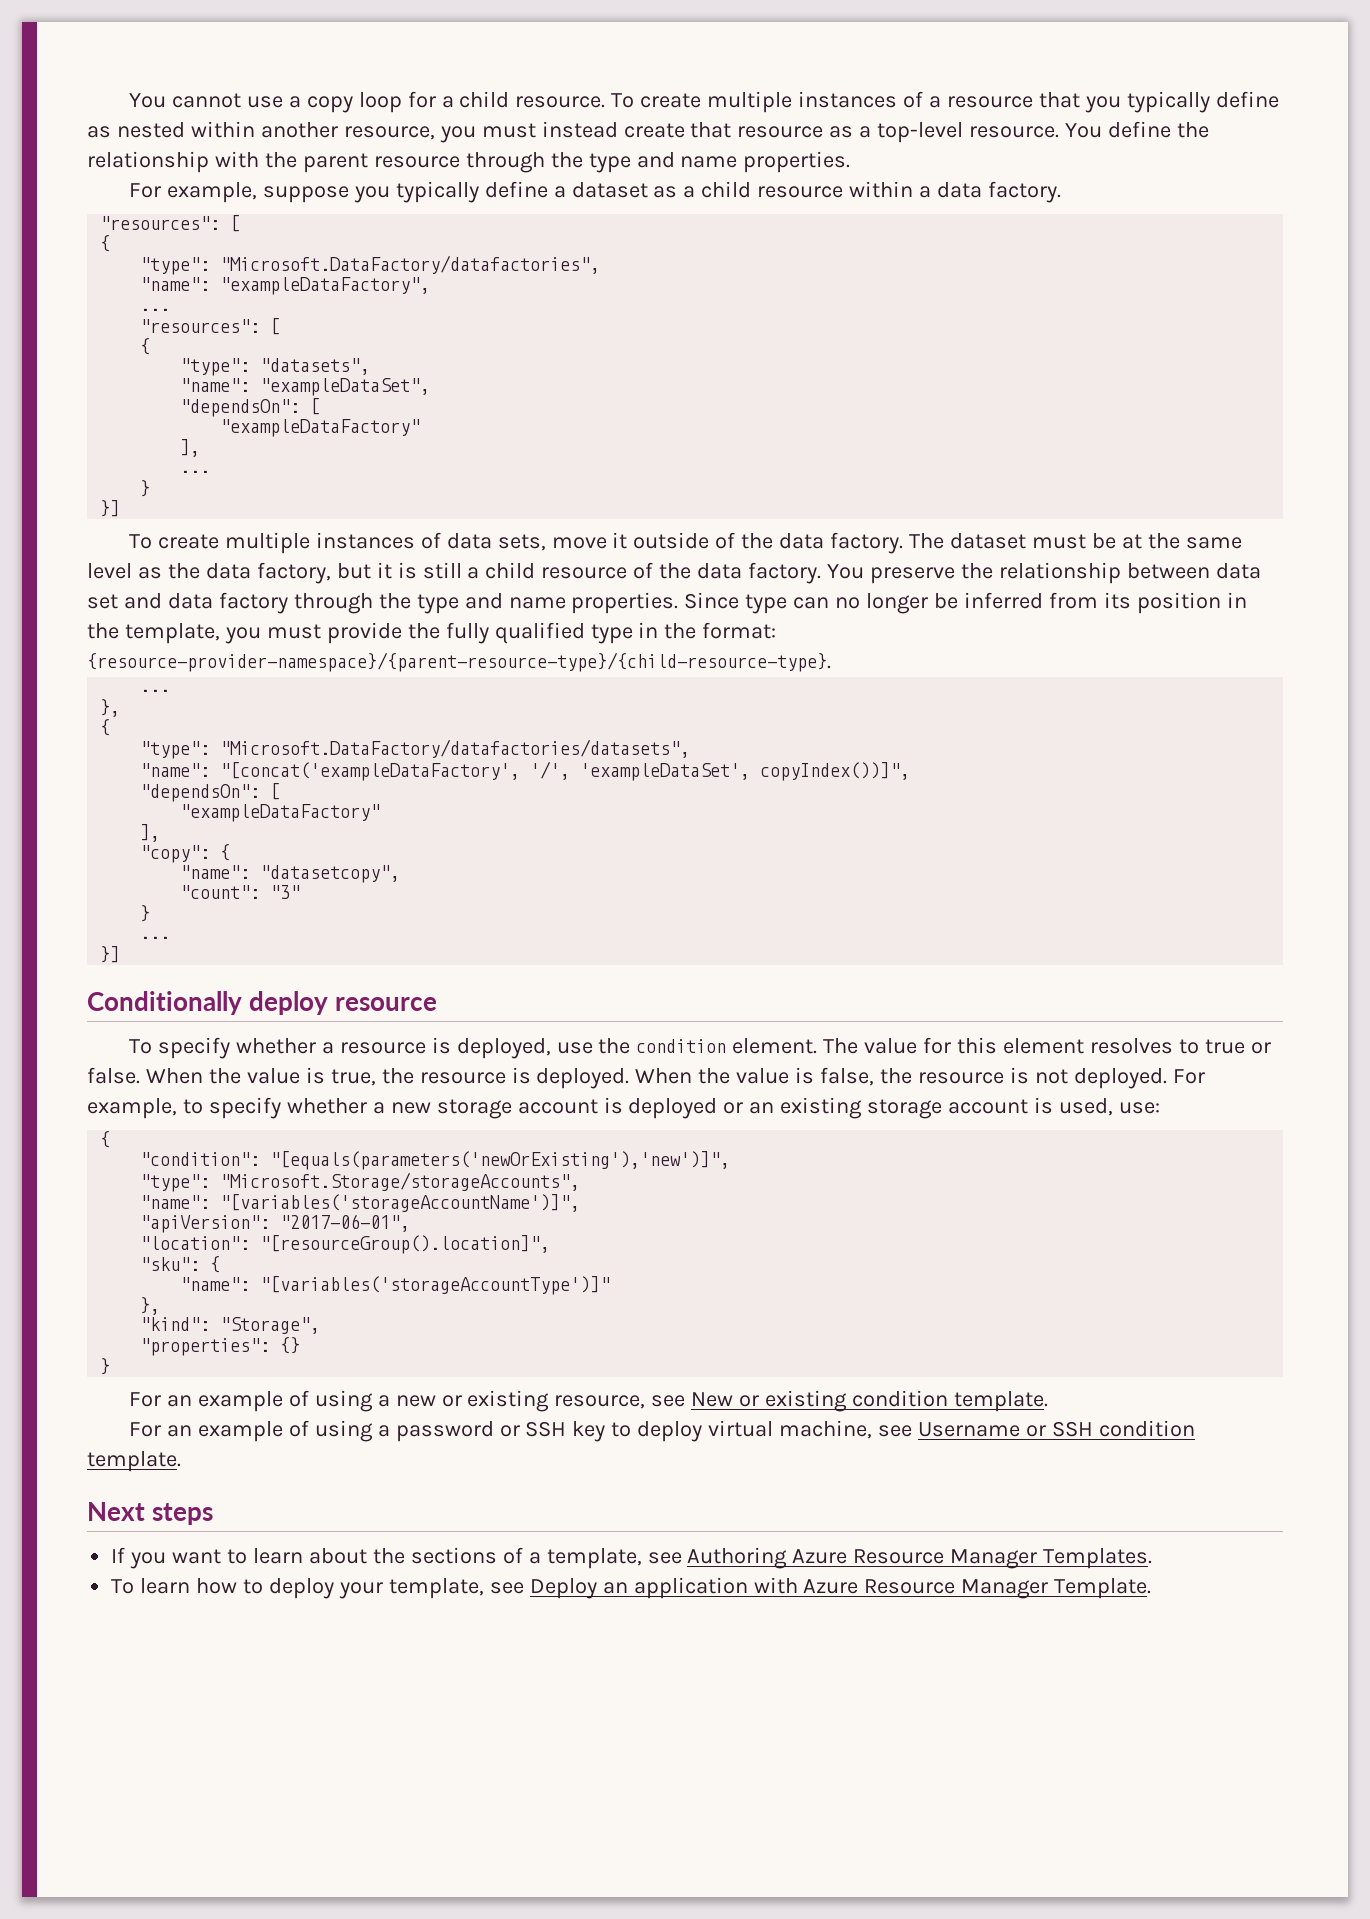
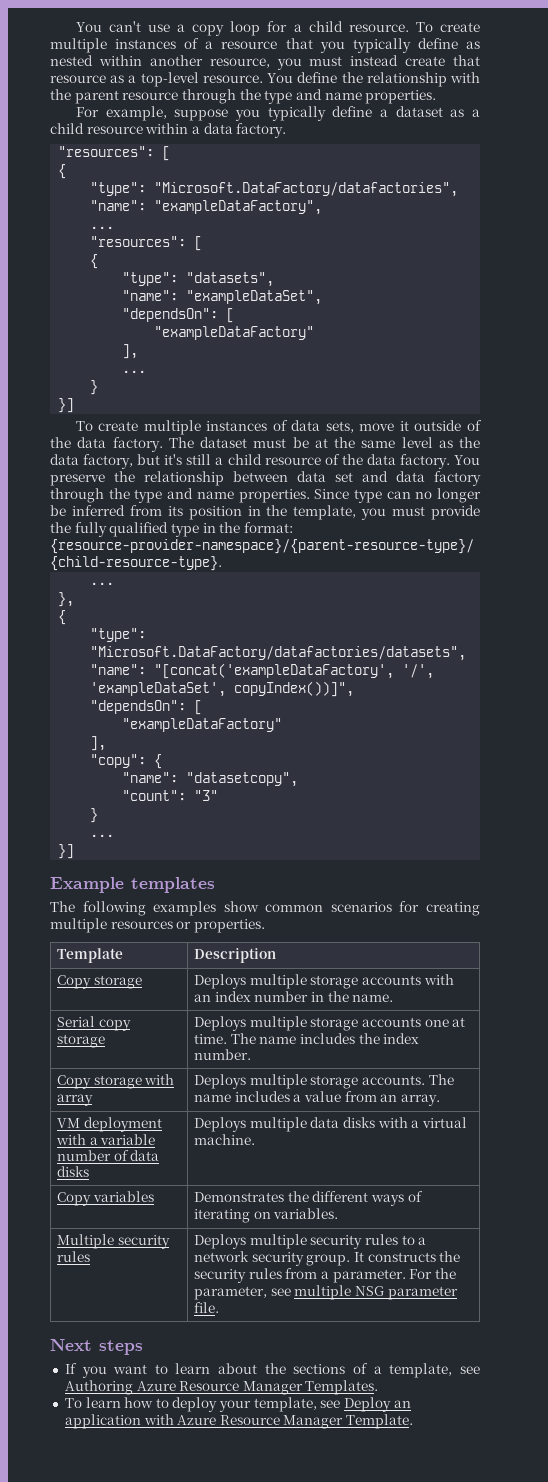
[128,93,241,108] You cannot -> [75,21,141,32] You can't
[376,562,417,579] it is -> [164,454,183,465] it's
[87,991,438,1015] [128,1037,1271,1059] [87,1067,1205,1089] [87,1097,1160,1119] [100,1131,111,1148] [140,1151,731,1170] [140,1172,581,1192] [140,1194,581,1212] [140,1214,411,1233] [140,1235,551,1254] [140,1256,221,1273] [180,1276,611,1295] [140,1297,161,1315] [140,1317,321,1334] [140,1337,301,1356] [100,1358,111,1375] [128,1390,1049,1412] [128,1420,1195,1442] [87,1451,181,1472] Conditionally deploy resource // To specify whether a resource is deployed, use the condition element. The value for this element resolves to true or false. When the value is true, the resource is deployed. When the value is false, the resource is not deployed. For example, to specify whether a new storage account is deployed or an existing storage account is used, use: // { // "condition": "[equals(parameters('newOrExisting'),'new')]", // "type": "Microsoft.Storage/storageAccounts", // "name": "[variables('storageAccountName')]", // "apiVersion": "2017-06-01", // "location": "[resourceGroup().location]", // "sku": { // "name": "[variables('storageAccountType')]" // }, // "kind": "Storage", // "properties": {} // } // For an example of using a new or existing resource, see New or existing condition template. // For an example of using a password or SSH key to deploy virtual machine, see Username or SSH condition template. -> [50,877,215,893] [50,901,480,916] [50,918,265,933] [57,948,124,963] [194,948,277,963] [57,975,142,989] [194,974,454,989] [194,991,394,1002] [57,1016,131,1031] [57,1034,106,1048] [194,1016,466,1031] [194,1033,420,1044] [194,1049,252,1060] [57,1074,175,1089] [57,1094,94,1106] [194,1074,454,1089] [194,1091,441,1106] [57,1117,162,1132] [56,1134,156,1145] [57,1150,160,1161] [57,1166,90,1177] [194,1117,468,1132] [194,1134,256,1145] [57,1191,154,1206] [194,1191,423,1206] [194,1208,339,1223] [57,1234,170,1249] [57,1251,91,1262] [194,1234,427,1249] [194,1251,461,1266] [194,1268,457,1283] [194,1285,458,1300] [194,1302,220,1313] Example templates // The following examples show common scenarios for creating multiple resources or properties. // Template | Description // Copy storage | Deploys multiple storage accounts with an index number in the name. // Serial copy storage | Deploys multiple storage accounts one at time. The name includes the index number. // Copy storage with array | Deploys multiple storage accounts. The name includes a value from an array. // VM deployment with a variable number of data disks | Deploys multiple data disks with a virtual machine. // Copy variables | Demonstrates the different ways of iterating on variables. // Multiple security rules | Deploys multiple security rules to a network security group. It constructs the security rules from a parameter. For the parameter, see multiple NSG parameter file.

